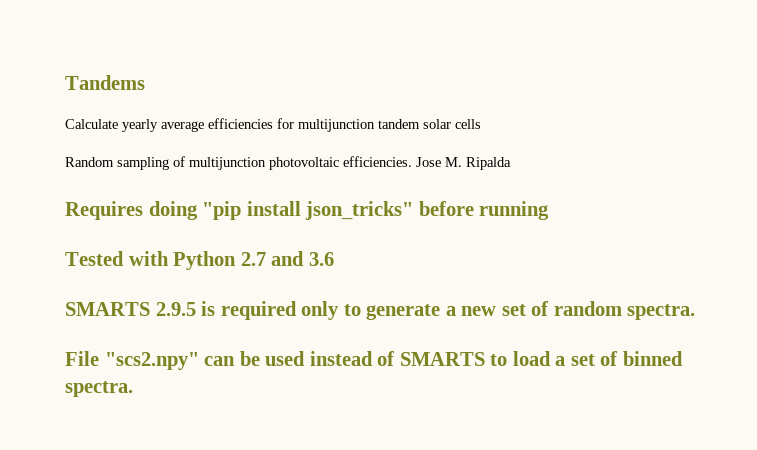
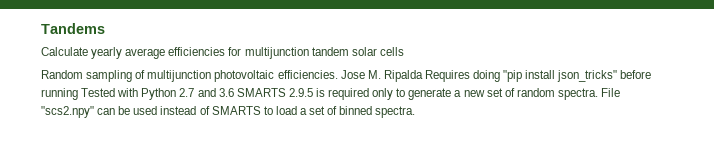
(511, 163) // -> (423, 76) none
(550, 210) // -> (78, 94) none
(334, 259) // -> (234, 92) none
(696, 312) // -> (598, 94) none

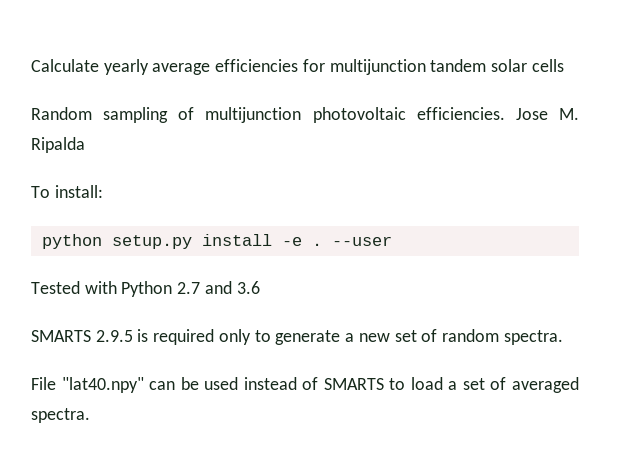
[41,23,105,34] Tandems // -> (31, 65) none
[424,70,652,82] [41,88,78,100] Requires doing "pip install json_tricks" before running -> [31,185,103,198] [41,234,392,249] // To install: // python setup.py install -e . --user //
(234, 92) none -> (260, 287) //
[601,88,621,97] [41,106,94,118] File "scs2.npy" -> [31,377,144,393] // File "lat40.npy"
[339,106,373,115] binned -> [512,377,580,393] averaged

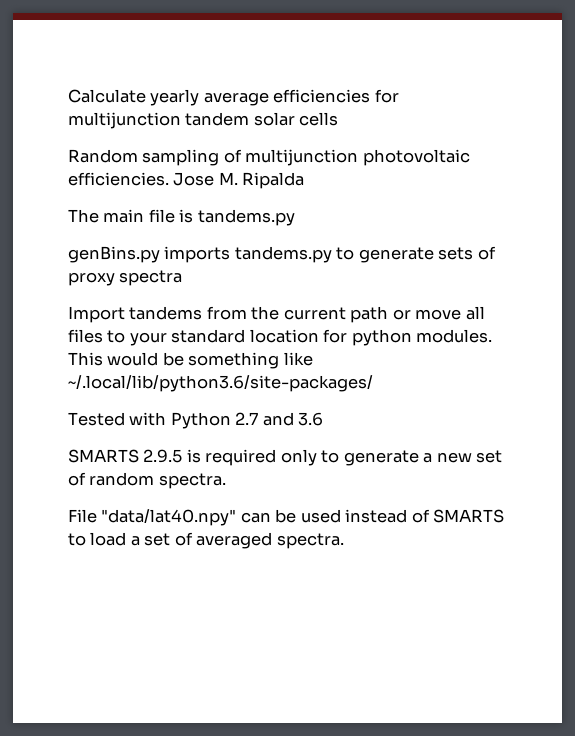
[31,185,103,198] [41,234,392,249] To install: // python setup.py install -e . --user -> [68,209,295,226] [68,246,496,263] [68,270,183,286] [68,306,485,323] [68,329,493,346] [68,352,313,369] [68,375,373,392] The main file is tandems.py // genBins.py imports tandems.py to generate sets of proxy spectra // Import tandems from the current path or move all files to your standard location for python modules. This would be something like ~/.local/lib/python3.6/site-packages/
[61,377,144,393] "lat40.npy" -> [101,509,237,526] "data/lat40.npy"

